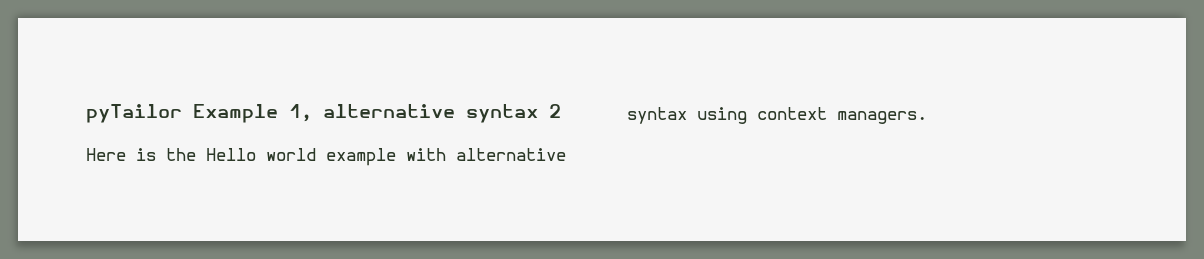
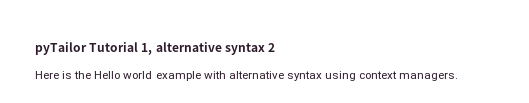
[193,104,278,123] Example -> [89,42,139,52] Tutorial

